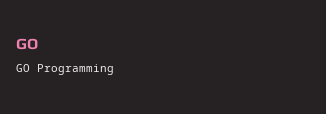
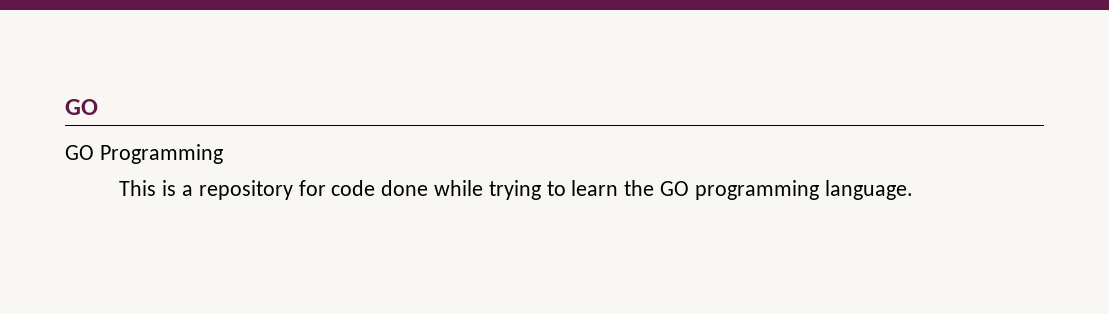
(114, 69) none -> [119,180,913,200] // This is a repository for code done while trying to learn the GO programming language.

